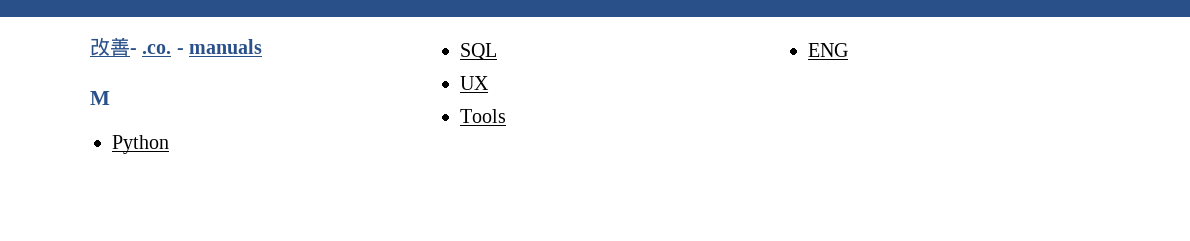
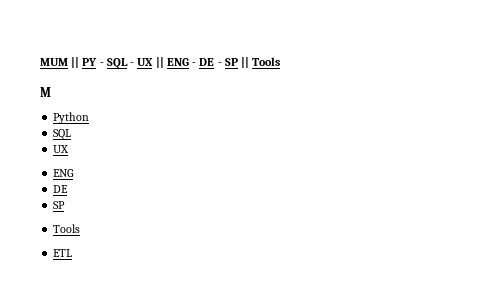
[90,37,263,56] 改善- .co. - manuals -> [40,57,281,69] MUM || PY - SQL - UX || ENG - DE - SP || Tools
[460,109,506,123] [808,43,848,57] // Tools // ENG -> [53,169,75,177] [53,185,69,193] [53,201,66,209] [53,224,81,233] [53,249,73,257] // ENG // DE // SP // Tools // ETL

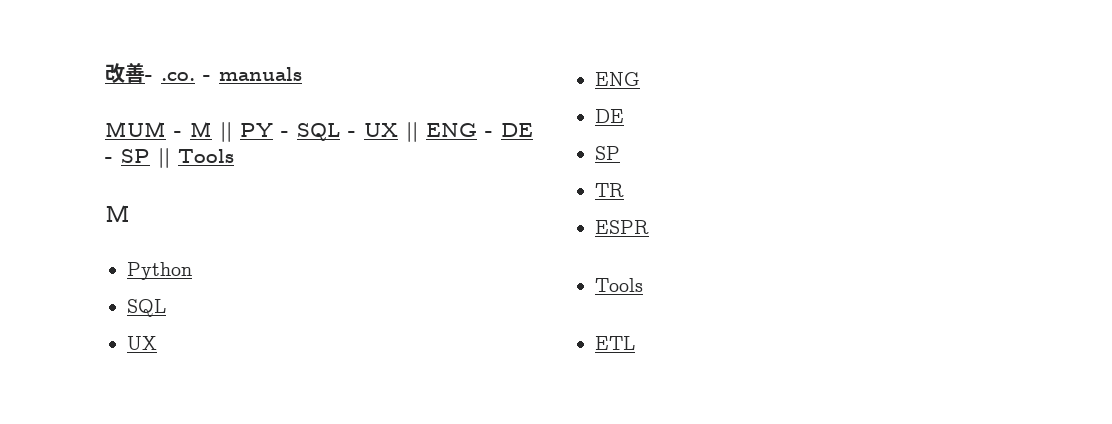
[40,58,68,66] MUM -> [105,63,302,83] [105,121,212,137] 改善- .co. - manuals // MUM - M
(66, 205) none -> [595,183,624,197] [595,220,649,234] // TR // ESPR

